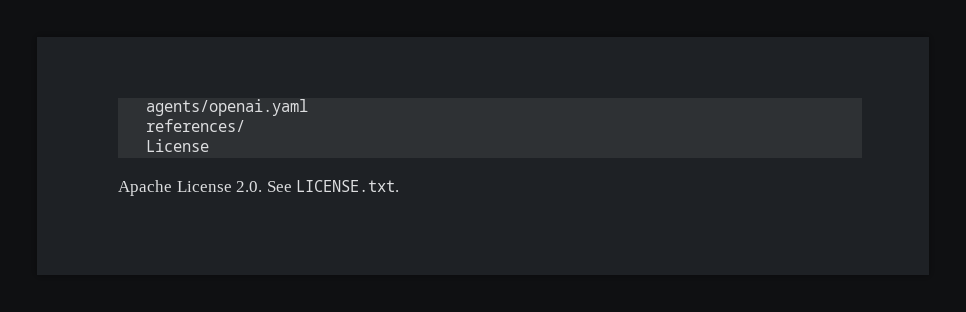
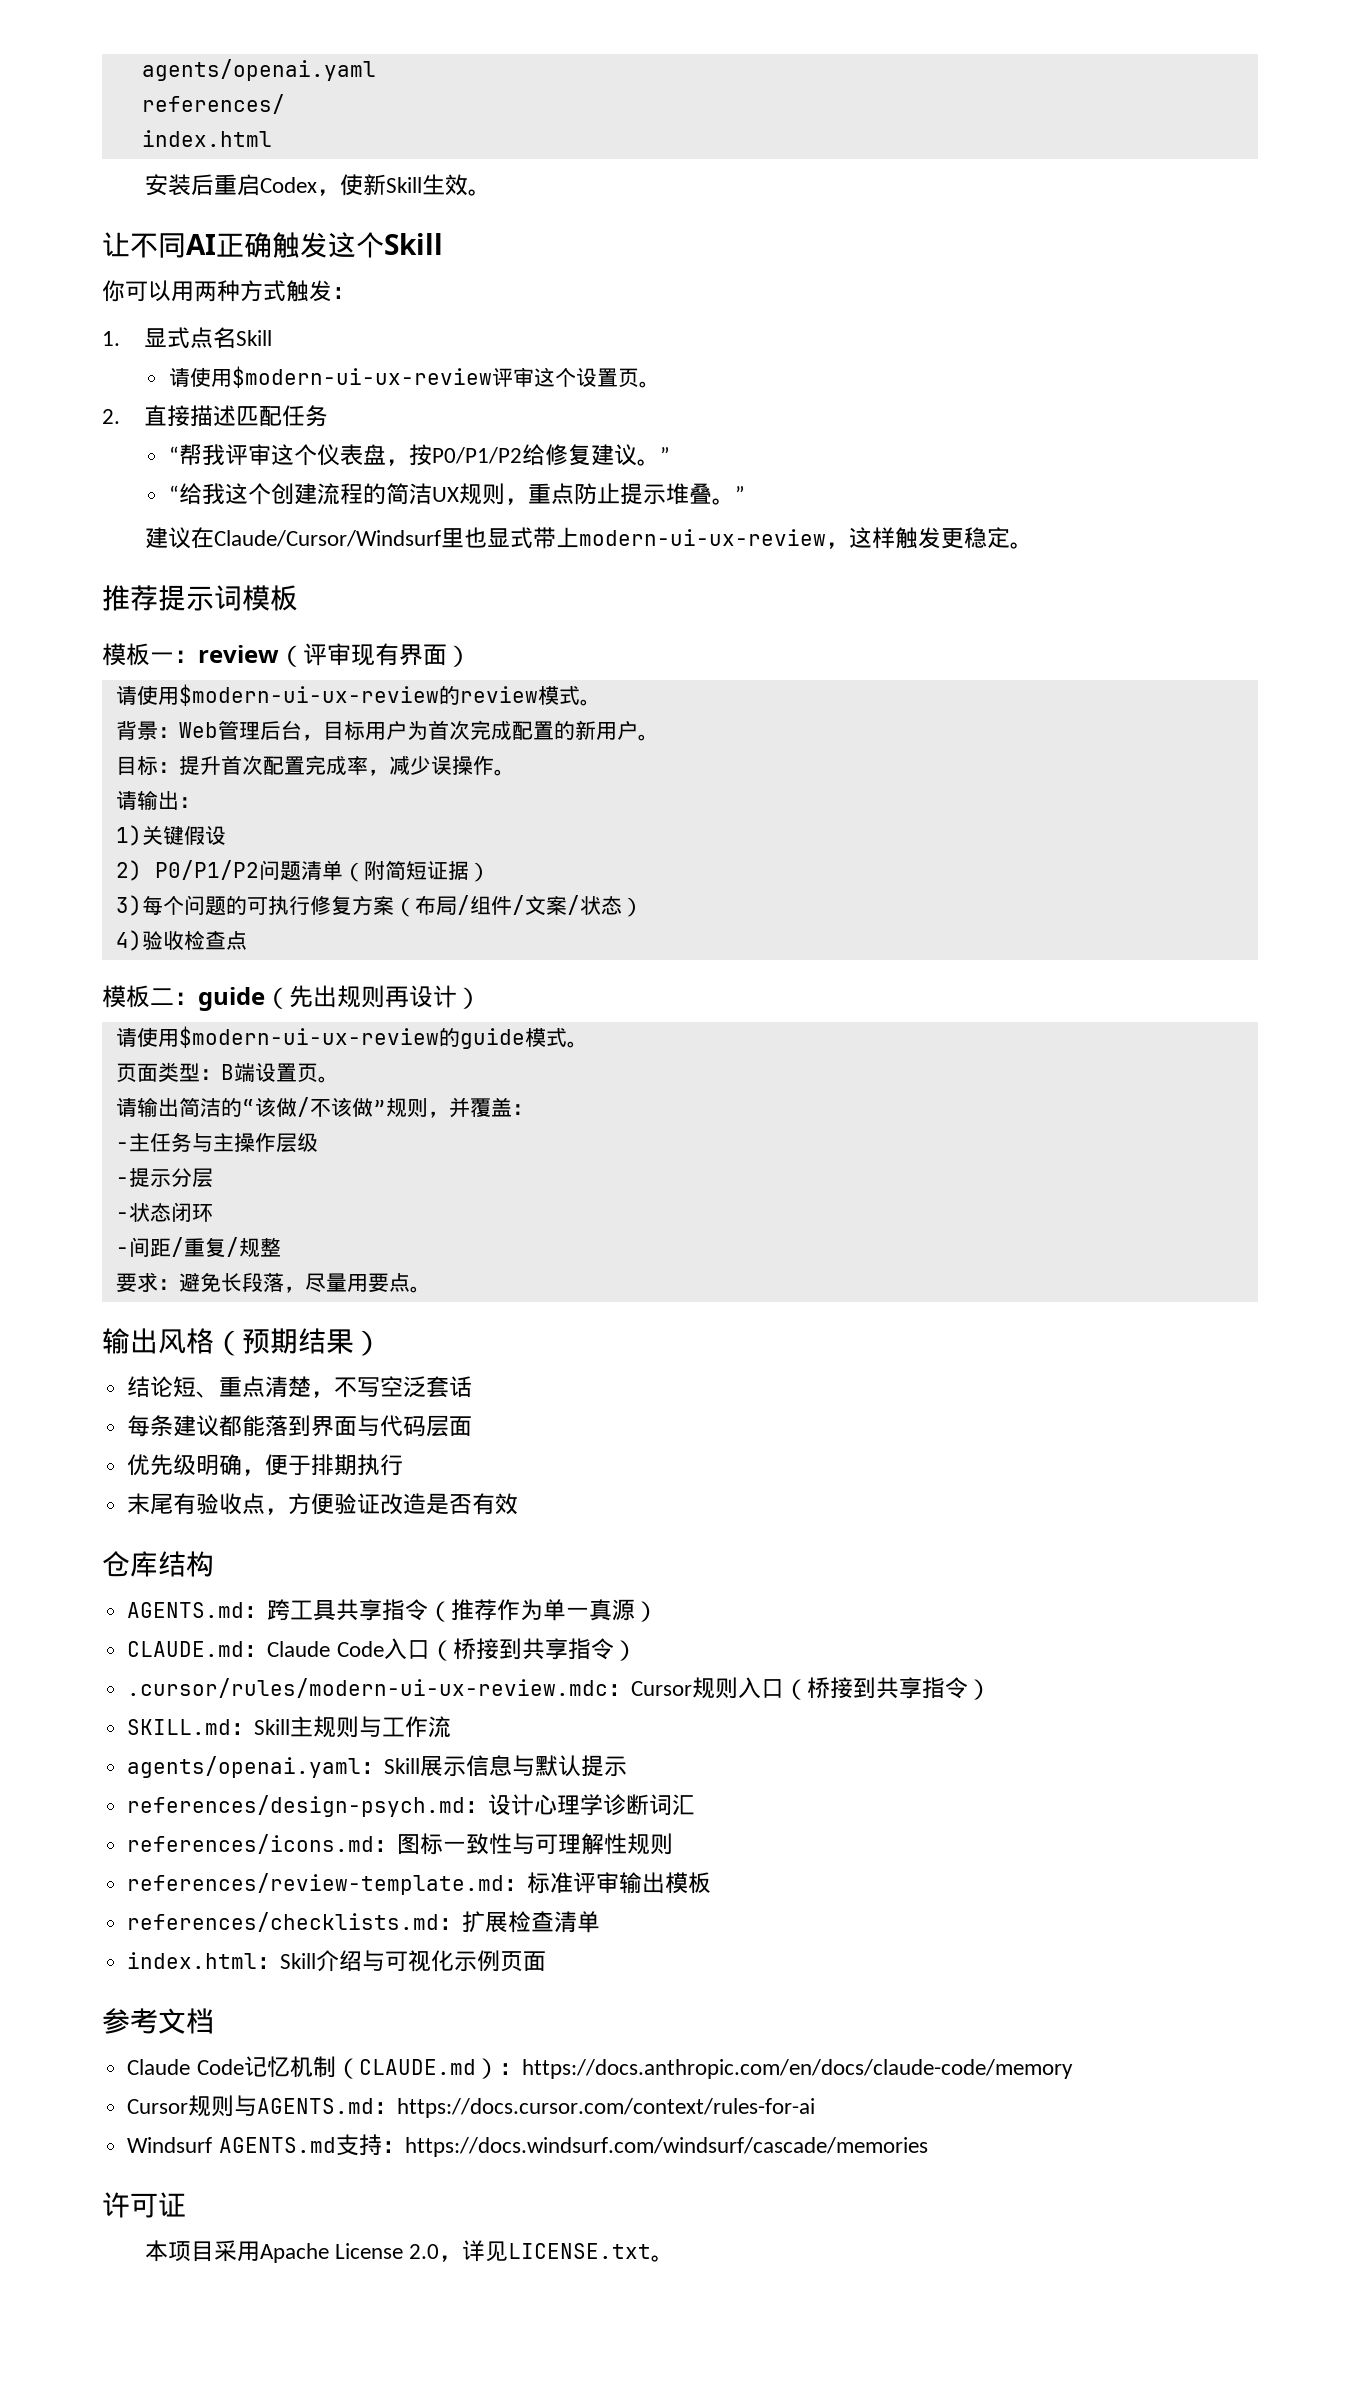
[146,139,210,152] [118,180,400,196] License // Apache License 2.0. See LICENSE.txt. -> [141,130,272,147] [144,174,491,196] [102,232,443,258] [102,280,355,302] [102,327,272,349] [169,366,661,388] [102,405,328,427] [169,444,671,466] [169,483,746,505] [144,527,1033,549] [102,585,298,611] [102,643,471,667] [115,684,601,706] [115,720,659,741] [115,755,515,776] [115,790,200,810] [115,825,226,846] [115,860,490,882] [115,895,643,917] [115,930,247,951] [102,985,481,1011] [115,1026,588,1049] [115,1062,339,1083] [115,1097,533,1118] [115,1132,318,1153] [115,1168,213,1188] [115,1202,213,1222] [115,1237,281,1257] [115,1272,431,1293] [102,1328,382,1356] [127,1376,473,1398] [127,1415,473,1437] [127,1454,404,1476] [127,1493,519,1515] [102,1551,214,1577] [127,1599,659,1622] [127,1638,637,1661] [127,1677,992,1700] [127,1716,452,1738] [127,1755,628,1778] [127,1794,696,1817] [127,1833,674,1855] [127,1872,712,1895] [127,1911,601,1933] [127,1950,547,1972] [102,2008,214,2034] [127,2056,1073,2079] [127,2095,816,2118] [127,2134,928,2157] [102,2192,186,2218] [144,2240,675,2263] index.html // 安装后重启Codex，使新Skill生效。 // 让不同AI正确触发这个Skill // 你可以用两种方式触发： // 1.显式点名Skill // 请使用$modern-ui-ux-review评审这个设置页。 // 2.直接描述匹配任务 // “帮我评审这个仪表盘，按P0/P1/P2给修复建议。” // “给我这个创建流程的简洁UX规则，重点防止提示堆叠。” // 建议在Claude/Cursor/Windsurf里也显式带上modern-ui-ux-review，这样触发更稳定。 // 推荐提示词模板 // 模板一：review（评审现有界面） // 请使用$modern-ui-ux-review的review模式。 // 背景：Web管理后台，目标用户为首次完成配置的新用户。 // 目标：提升首次配置完成率，减少误操作。 // 请输出： // 1)关键假设 // 2) P0/P1/P2问题清单（附简短证据） // 3)每个问题的可执行修复方案（布局/组件/文案/状态） // 4)验收检查点 // 模板二：guide（先出规则再设计） // 请使用$modern-ui-ux-review的guide模式。 // 页面类型：B端设置页。 // 请输出简洁的“该做/不该做”规则，并覆盖： // -主任务与主操作层级 // -提示分层 // -状态闭环 // -间距/重复/规整 // 要求：避免长段落，尽量用要点。 // 输出风格（预期结果） // 结论短、重点清楚，不写空泛套话 // 每条建议都能落到界面与代码层面 // 优先级明确，便于排期执行 // 末尾有验收点，方便验证改造是否有效 // 仓库结构 // AGENTS.md：跨工具共享指令（推荐作为单一真源） // CLAUDE.md：Claude Code入口（桥接到共享指令） // .cursor/rules/modern-ui-ux-review.mdc：Cursor规则入口（桥接到共享指令） // SKILL.md：Skill主规则与工作流 // agents/openai.yaml：Skill展示信息与默认提示 // references/design-psych.md：设计心理学诊断词汇 // references/icons.md：图标一致性与可理解性规则 // references/review-template.md：标准评审输出模板 // references/checklists.md：扩展检查清单 // index.html：Skill介绍与可视化示例页面 // 参考文档 // Claude Code记忆机制（CLAUDE.md）：https://docs.anthropic.com/en/docs/claude-code/memory // Cursor规则与AGENTS.md：https://docs.cursor.com/context/rules-for-ai // Windsurf AGENTS.md支持：https://docs.windsurf.com/windsurf/cascade/memories // 许可证 // 本项目采用Apache License 2.0，详见LICENSE.txt。

